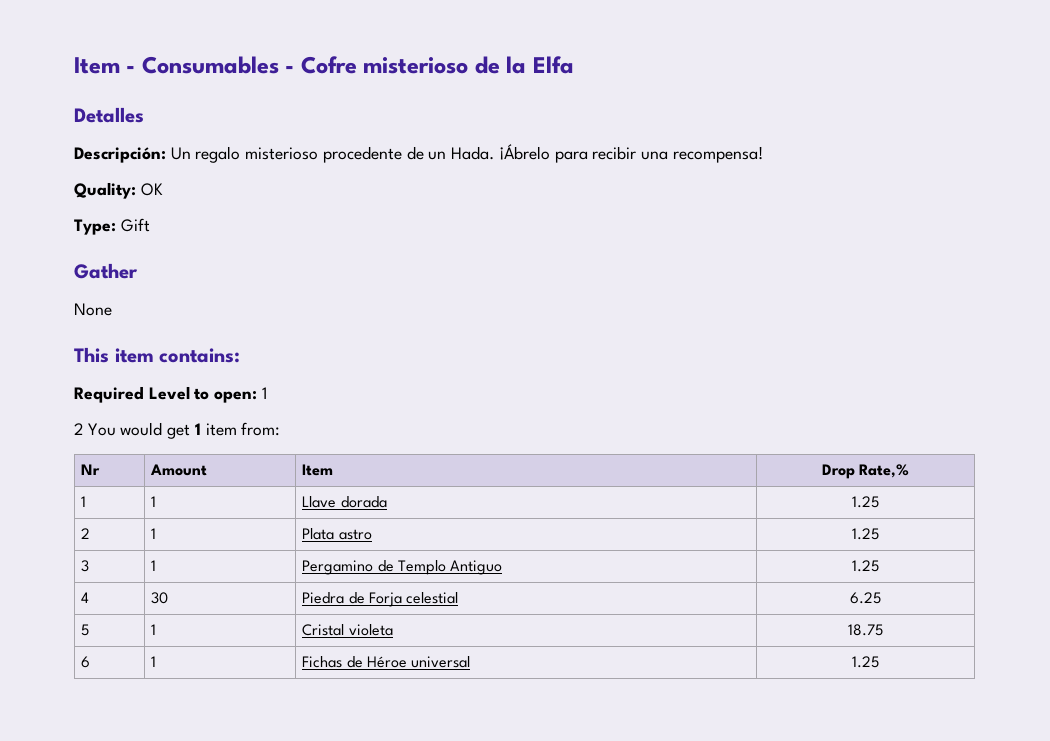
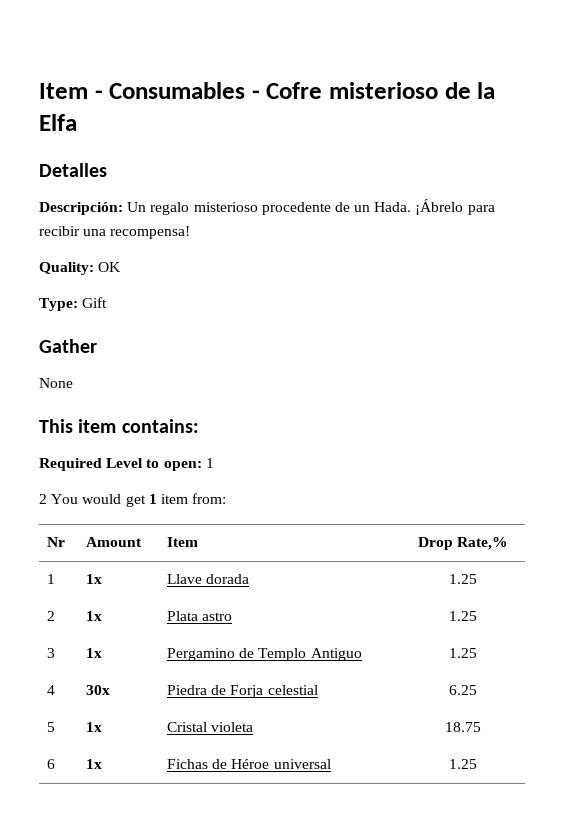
[151,496,157,507] 1 -> [86,574,103,584] 1x
[151,528,157,539] 1 -> [86,611,103,621] 1x
[151,560,157,571] 1 -> [86,648,103,658] 1x
[151,592,169,604] 30 -> [86,685,111,695] 30x
[151,624,157,635] 1 -> [86,722,103,732] 1x
[151,656,157,667] 1 -> [86,759,103,769] 1x

